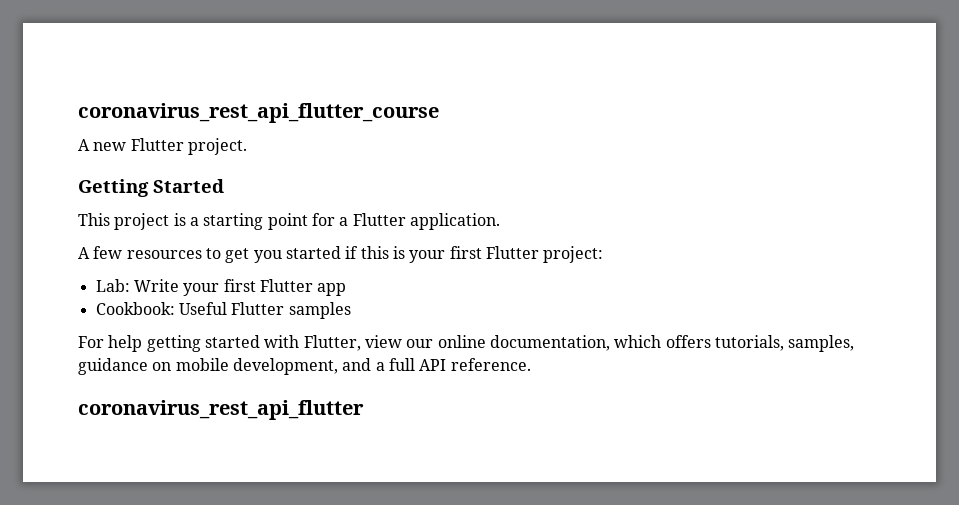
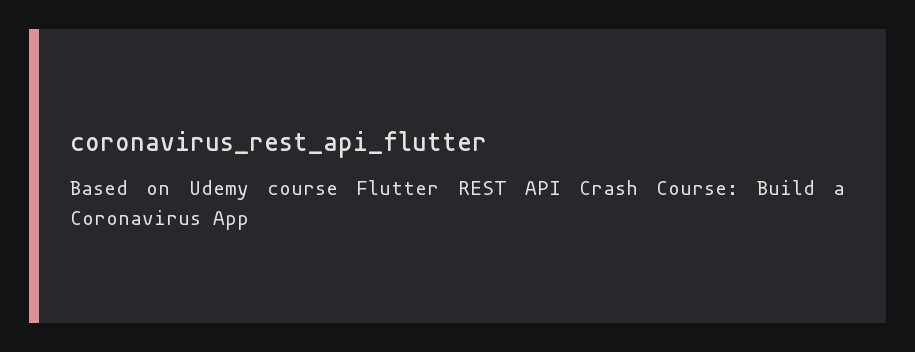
[78,103,439,123] [78,138,247,155] [78,179,224,197] [78,213,500,230] [78,246,604,263] [95,279,347,296] [95,302,351,319] [78,335,855,352] [78,358,531,375] [78,400,364,420] coronavirus_rest_api_flutter_course // A new Flutter project. // Getting Started // This project is a starting point for a Flutter application. // A few resources to get you started if this is your first Flutter project: // Lab: Write your first Flutter app // Cookbook: Useful Flutter samples // For help getting started with Flutter, view our online documentation, which offers tutorials, samples, guidance on mobile development, and a full API reference. // coronavirus_rest_api_flutter -> [70,131,487,158] [70,180,845,200] [70,210,249,230] coronavirus_rest_api_flutter // Based on Udemy course Flutter REST API Crash Course: Build a Coronavirus App

